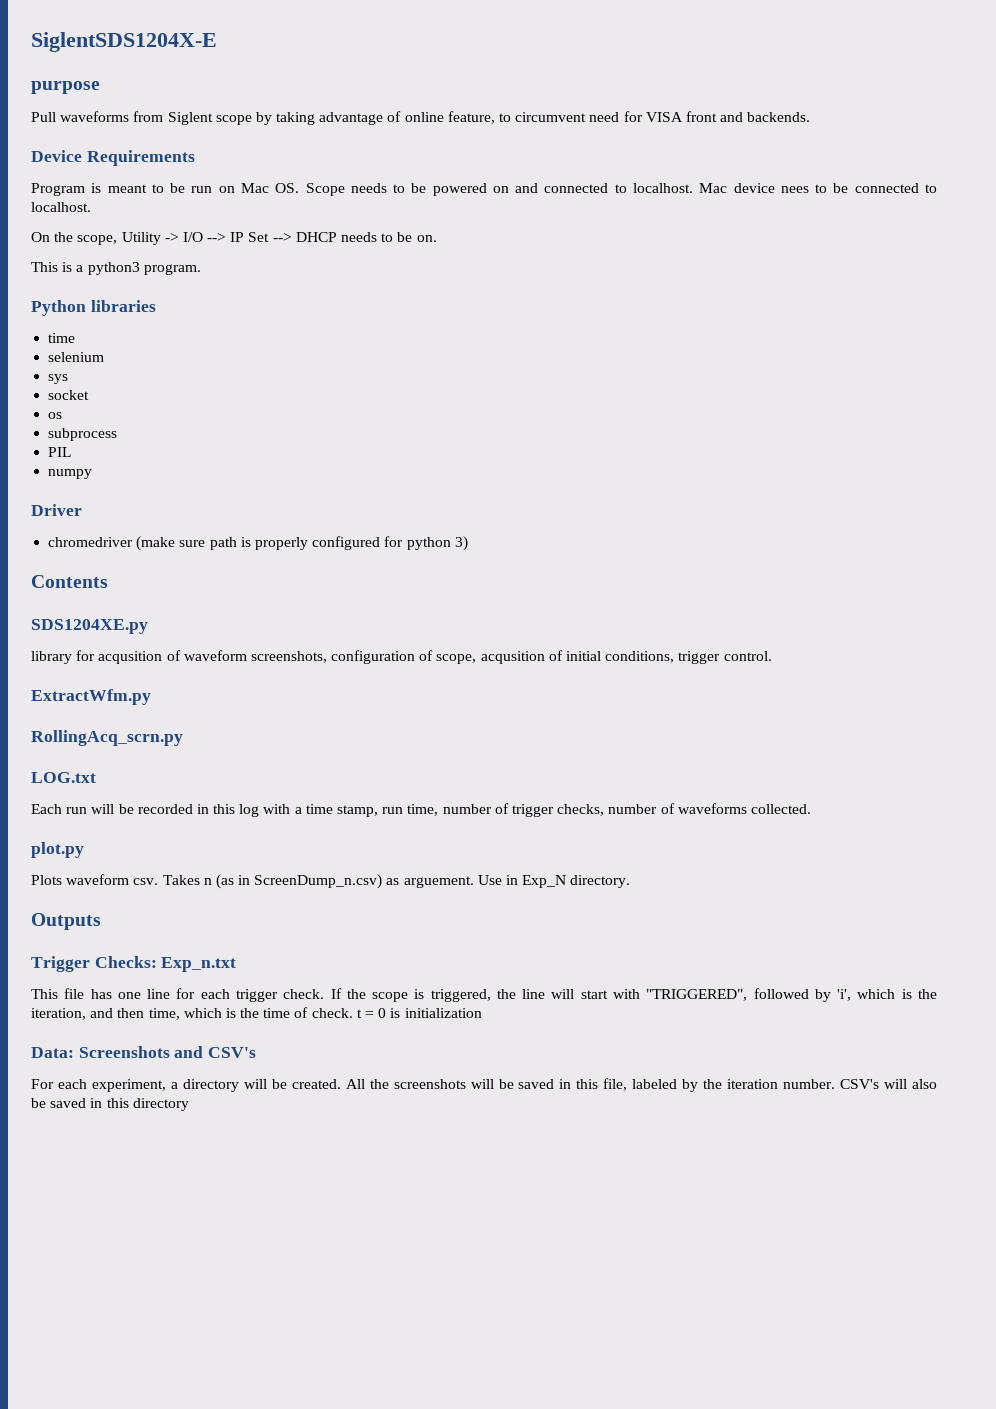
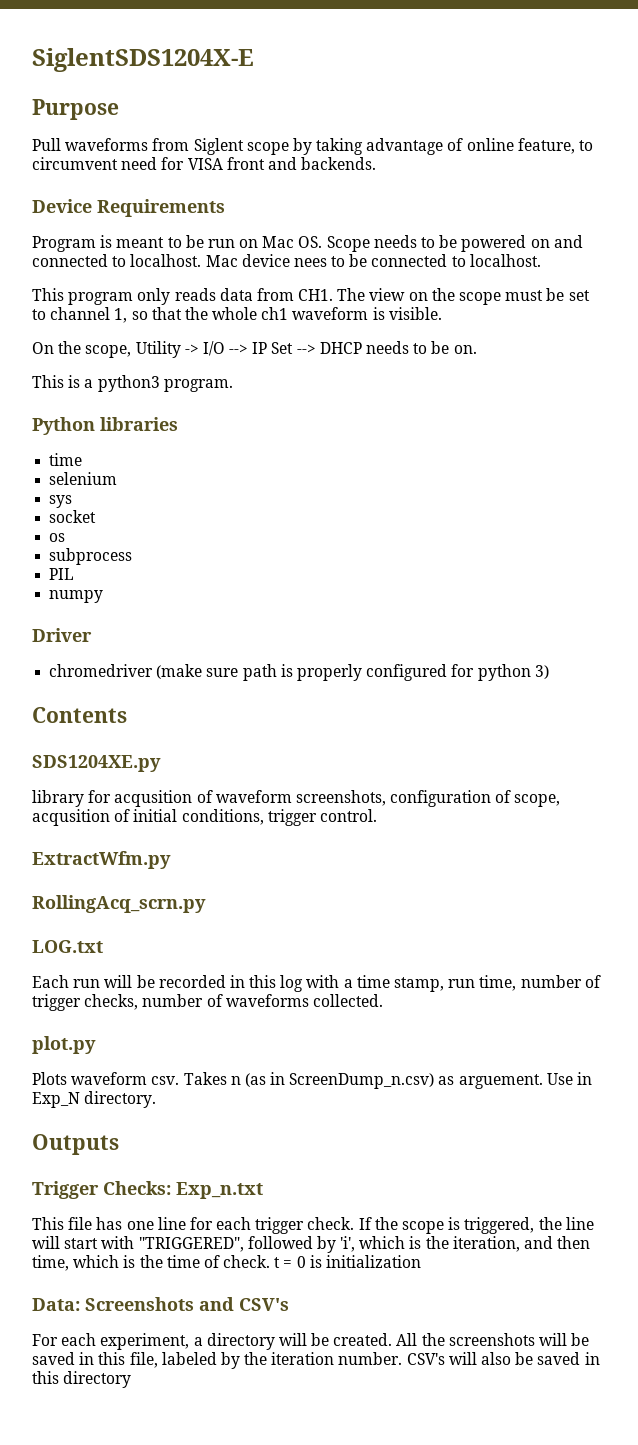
[31,81,100,94] purpose -> [32,99,119,120] Purpose
(91, 207) none -> [32,288,590,305] [32,307,442,323] // This program only reads data from CH1. The view on the scope must be set to channel 1, so that the whole ch1 waveform is visible.

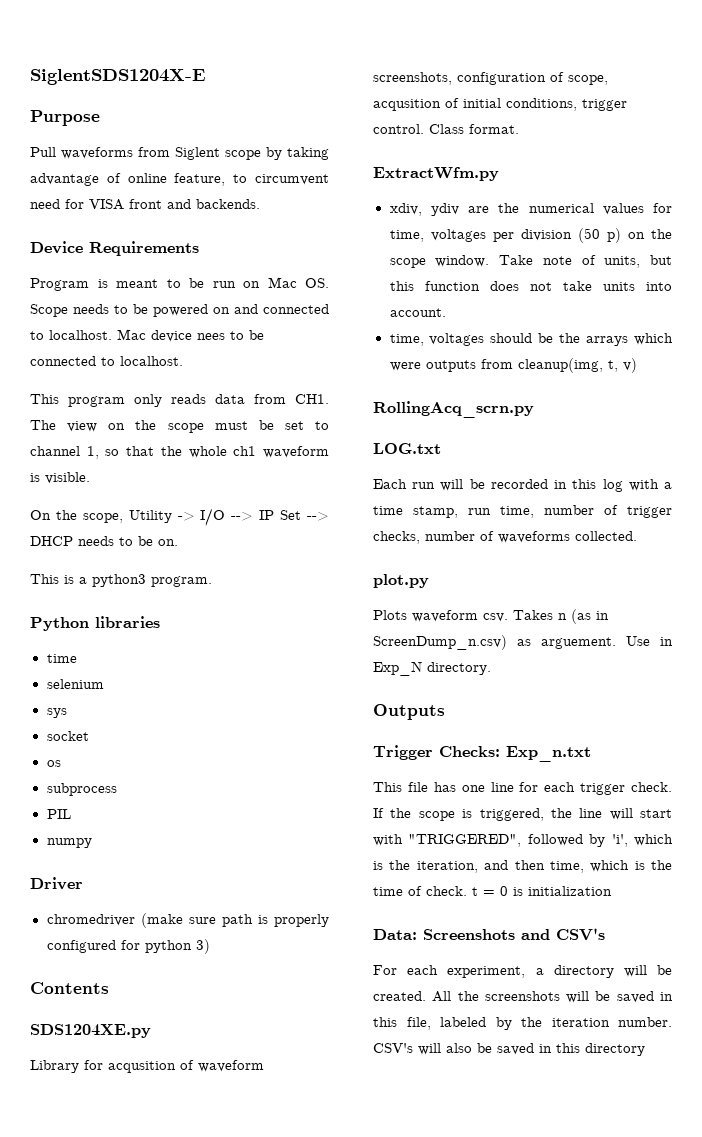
[32,790,84,807] library -> [30,1060,79,1073] Library
(377, 815) none -> [429,124,519,134] Class format.
(171, 860) none -> [389,203,672,216] [389,228,672,243] [389,255,672,268] [389,281,672,291] [389,308,446,317] [389,333,673,346] [389,358,637,373] // xdiv, ydiv are the numerical values for time, voltages per division (50 p) on the scope window. Take note of units, but this function does not take units into account. // time, voltages should be the arrays which were outputs from cleanup(img, t, v)

